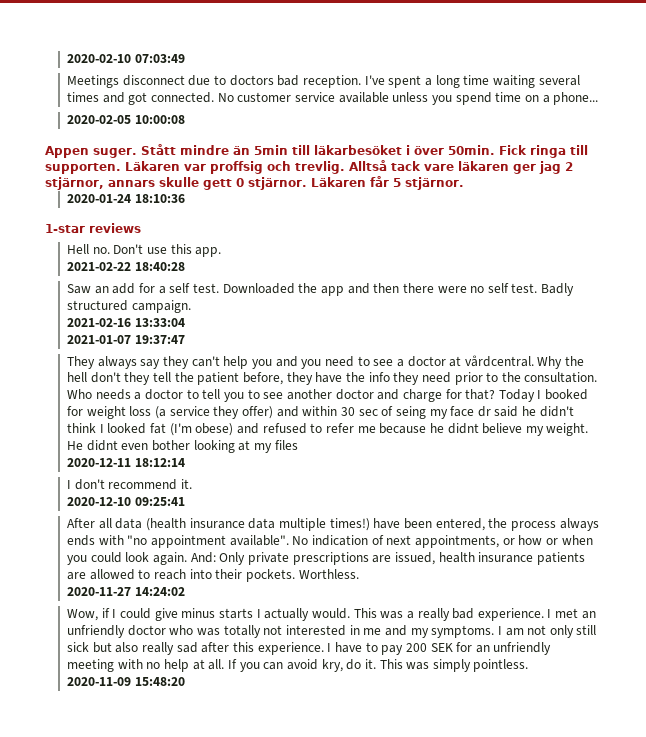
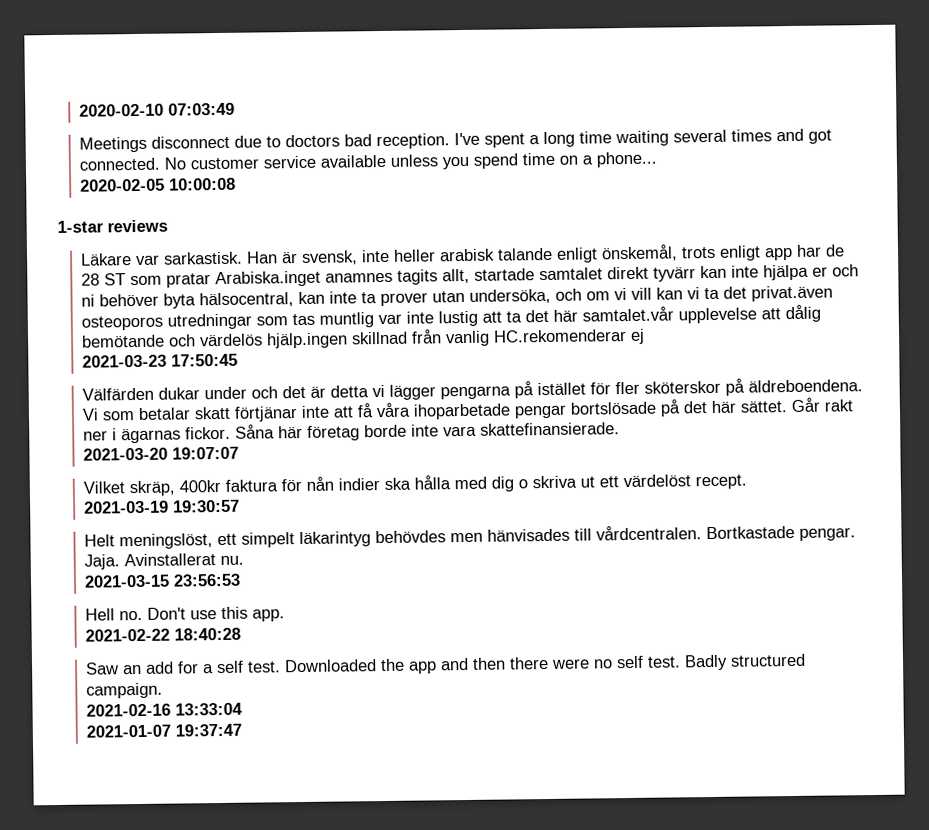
[45,144,588,158] [45,160,573,174] [45,176,464,190] [67,194,185,203] [45,223,141,233] Appen suger. Stått mindre än 5min till läkarbesöket i över 50min. Fick ringa till supporten. Läkaren var proffsig och trevlig. Alltså tack vare läkaren ger jag 2 stjärnor, annars skulle gett 0 stjärnor. Läkaren får 5 stjärnor. // 2020-01-24 18:10:36 // 1-star reviews -> [57,219,168,233] [81,244,846,266] [81,264,860,288] [81,285,834,309] [81,304,822,331] [82,328,646,349] [82,353,239,368] [82,378,864,401] [82,397,854,422] [83,422,621,444] [83,446,240,461] [83,474,748,497] [84,499,241,514] [84,525,857,550] [84,553,245,570] [84,573,242,588] 1-star reviews // Läkare var sarkastisk. Han är svensk, inte heller arabisk talande enligt önskemål, trots enligt app har de 28 ST som pratar Arabiska.inget anamnes tagits allt, startade samtalet direkt tyvärr kan inte hjälpa er och ni behöver byta hälsocentral, kan inte ta prover utan undersöka, och om vi vill kan vi ta det privat.även osteoporos utredningar som tas muntlig var inte lustig att ta det här samtalet.vår upplevelse att dålig bemötande och värdelös hjälp.ingen skillnad från vanlig HC.rekomenderar ej // 2021-03-23 17:50:45 // Välfärden dukar under och det är detta vi lägger pengarna på istället för fler sköterskor på äldreboendena. Vi som betalar skatt förtjänar inte att få våra ihoparbetade pengar bortslösade på det här sättet. Går rakt ner i ägarnas fickor. Såna här företag borde inte vara skattefinansierade. // 2021-03-20 19:07:07 // Vilket skräp, 400kr faktura för nån indier ska hålla med dig o skriva ut ett värdelöst recept. // 2021-03-19 19:30:57 // Helt meningslöst, ett simpelt läkarintyg behövdes men hänvisades till vårdcentralen. Bortkastade pengar. Jaja. Avinstallerat nu. // 2021-03-15 23:56:53
[67,355,585,369] [67,372,598,385] [67,389,589,402] [67,406,574,419] [67,423,589,436] [67,440,298,453] [67,458,185,467] [67,479,193,490] [67,497,185,506] [67,518,599,531] [67,535,593,548] [67,552,585,565] [67,569,359,582] [67,587,185,596] [67,608,596,621] [67,625,597,638] [67,642,552,655] [67,659,529,672] [67,677,185,686] // They always say they can't help you and you need to see a doctor at vårdcentral. Why the hell don't they tell the patient before, they have the info they need prior to the consultation. Who needs a doctor to tell you to see another doctor and charge for that? Today I booked for weight loss (a service they offer) and within 30 sec of seing my face dr said he didn't think I looked fat (I'm obese) and refused to refer me because he didnt believe my weight. He didnt even bother looking at my files // 2020-12-11 18:12:14 // I don't recommend it. // 2020-12-10 09:25:41 // After all data (health insurance data multiple times!) have been entered, the process always ends with "no appointment available". No indication of next appointments, or how or when you could look again. And: Only private prescriptions are issued, health insurance patients are allowed to reach into their pockets. Worthless. // 2020-11-27 14:24:02 // Wow, if I could give minus starts I actually would. This was a really bad experience. I met an unfriendly doctor who was totally not interested in me and my symptoms. I am not only still sick but also really sad after this experience. I have to pay 200 SEK for an unfriendly meeting with no help at all. If you can avoid kry, do it. This was simply pointless. // 2020-11-09 15:48:20 -> (243, 730) none

